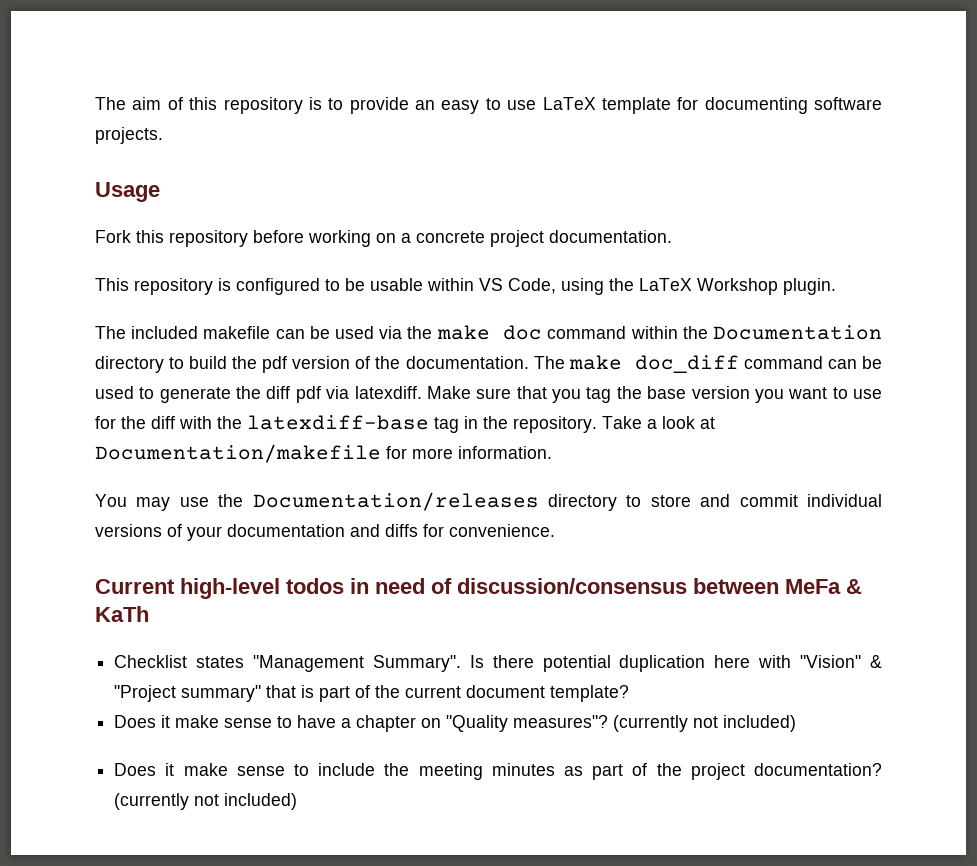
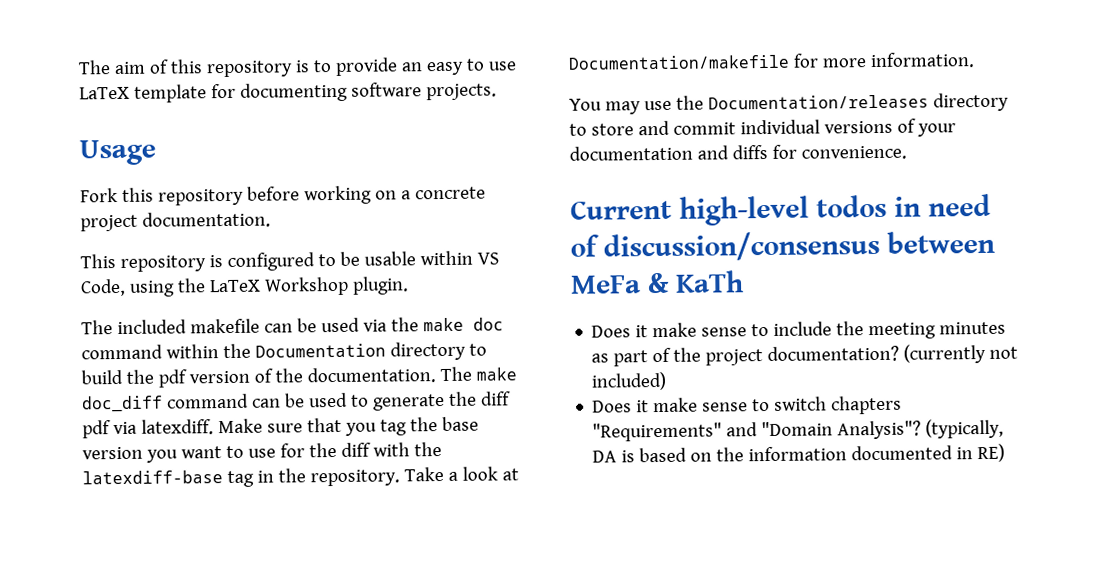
[114,655,882,672] [114,685,630,702] [114,715,797,732] // Checklist states "Management Summary". Is there potential duplication here with "Vision" & "Project summary" that is part of the current document template? // Does it make sense to have a chapter on "Quality measures"? (currently not included) -> (744, 281) none
(298, 801) none -> [592,395,903,415] [592,418,1005,442] [592,443,1006,463] // Does it make sense to switch chapters "Requirements" and "Domain Analysis"? (typically, DA is based on the information documented in RE)

